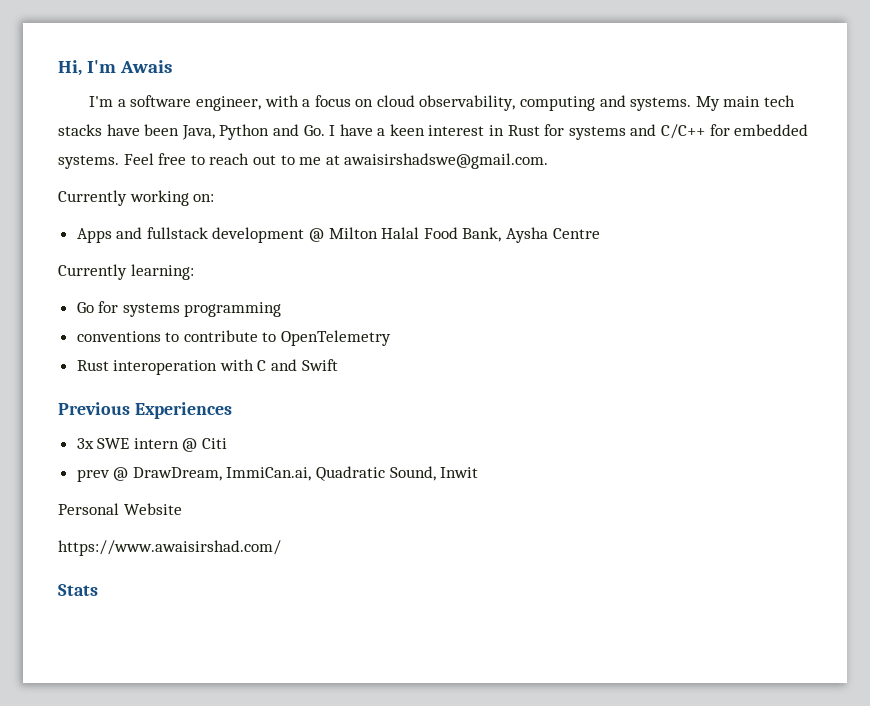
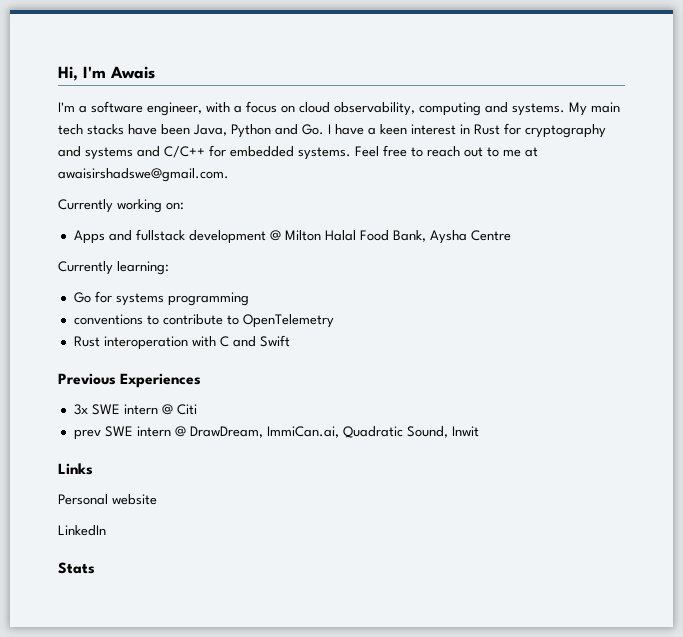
(565, 130) none -> [525,124,606,138] [58,146,81,157] cryptography and
(110, 475) none -> [104,426,171,437] SWE intern
(479, 472) none -> [58,463,93,475] // Links
[123,503,182,515] [58,540,281,556] Website // https://www.awaisirshad.com/ -> [112,494,157,505] [58,525,106,536] website // LinkedIn

